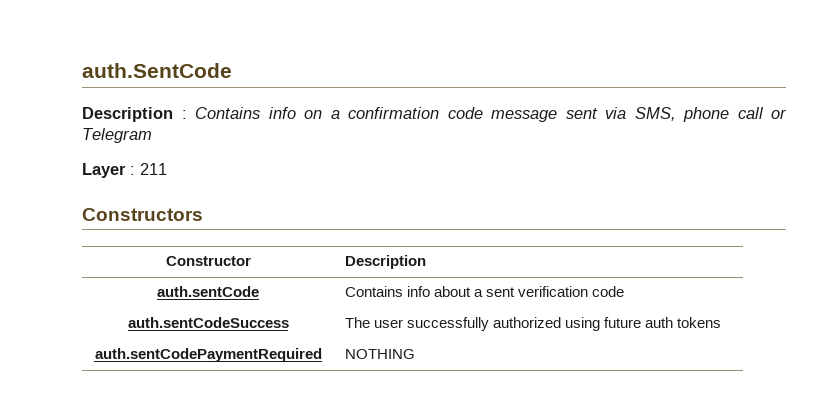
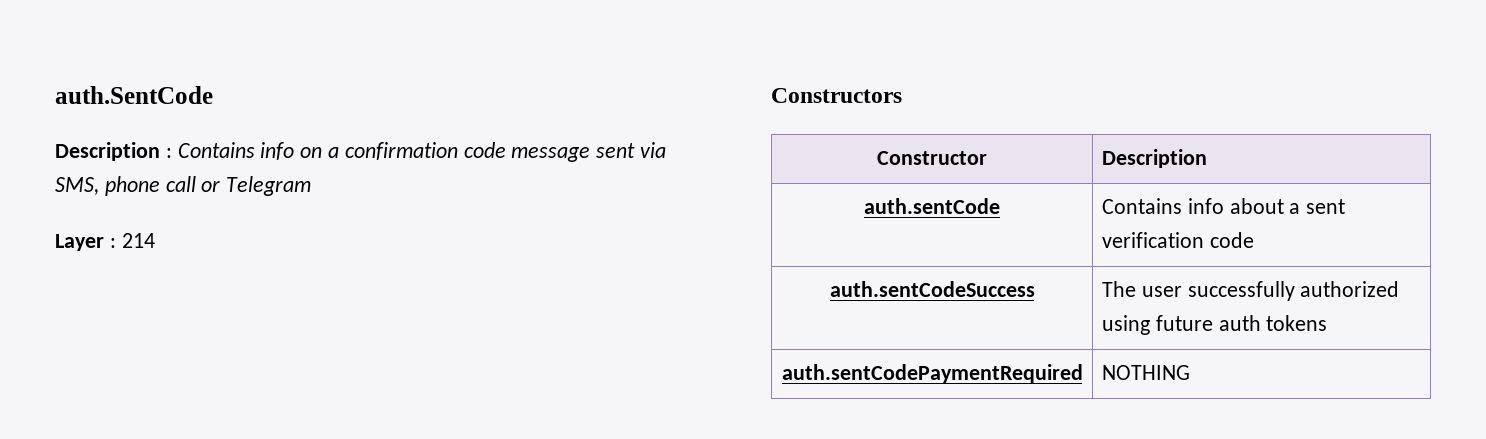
[140,163,167,175] 211 -> [121,233,155,248] 214

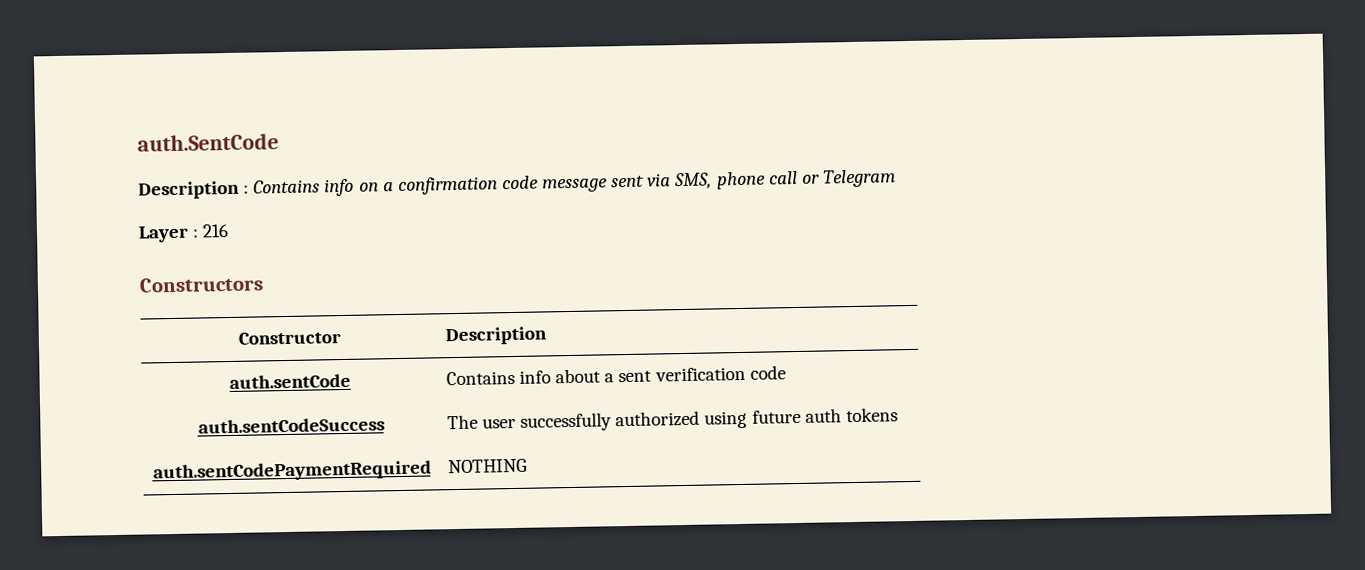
[121,233,155,248] 214 -> [202,223,230,238] 216

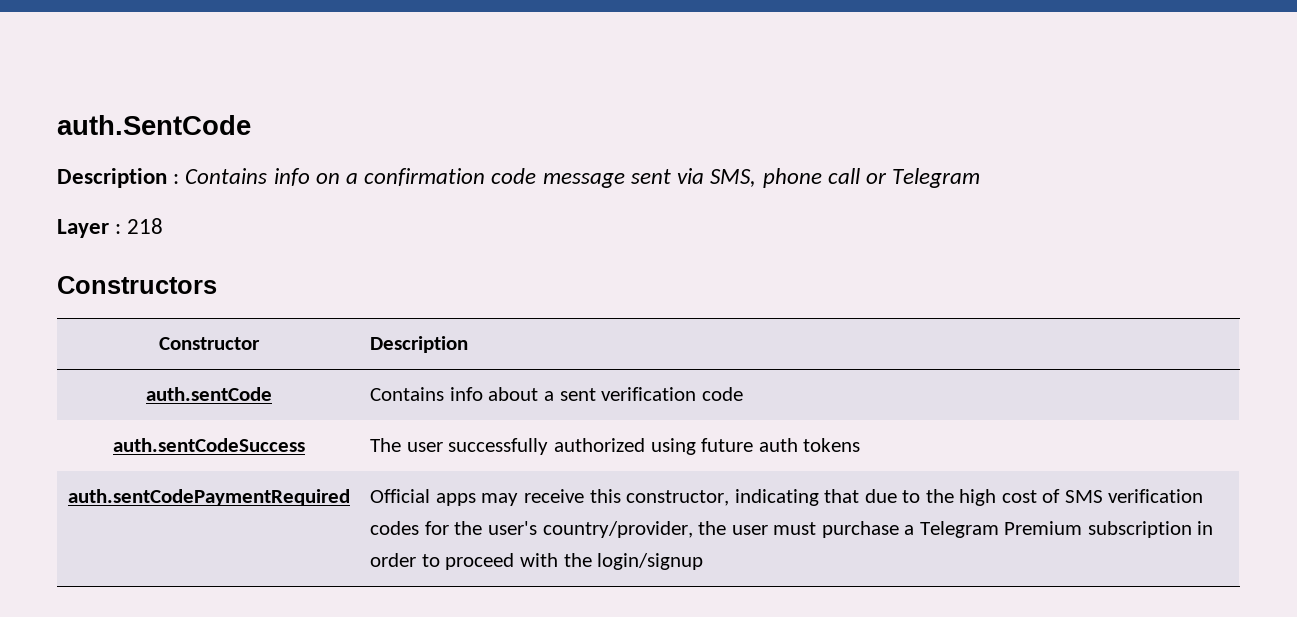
[202,223,230,238] 216 -> [127,218,164,234] 218
[447,458,527,474] NOTHING -> [370,489,1204,506] [370,521,1214,538] [370,553,704,570] Official apps may receive this constructor, indicating that due to the high cost of SMS verification codes for the user's country/provider, the user must purchase a Telegram Premium subscription in order to proceed with the login/signup

